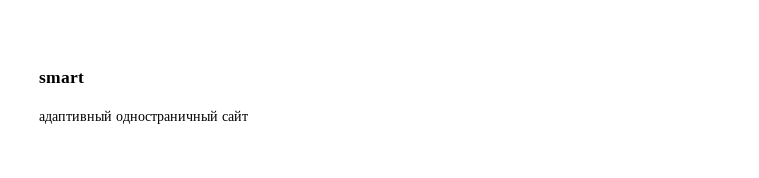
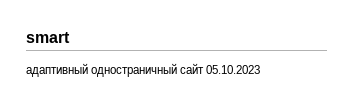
(248, 115) none -> [206,65,261,74] 05.10.2023

